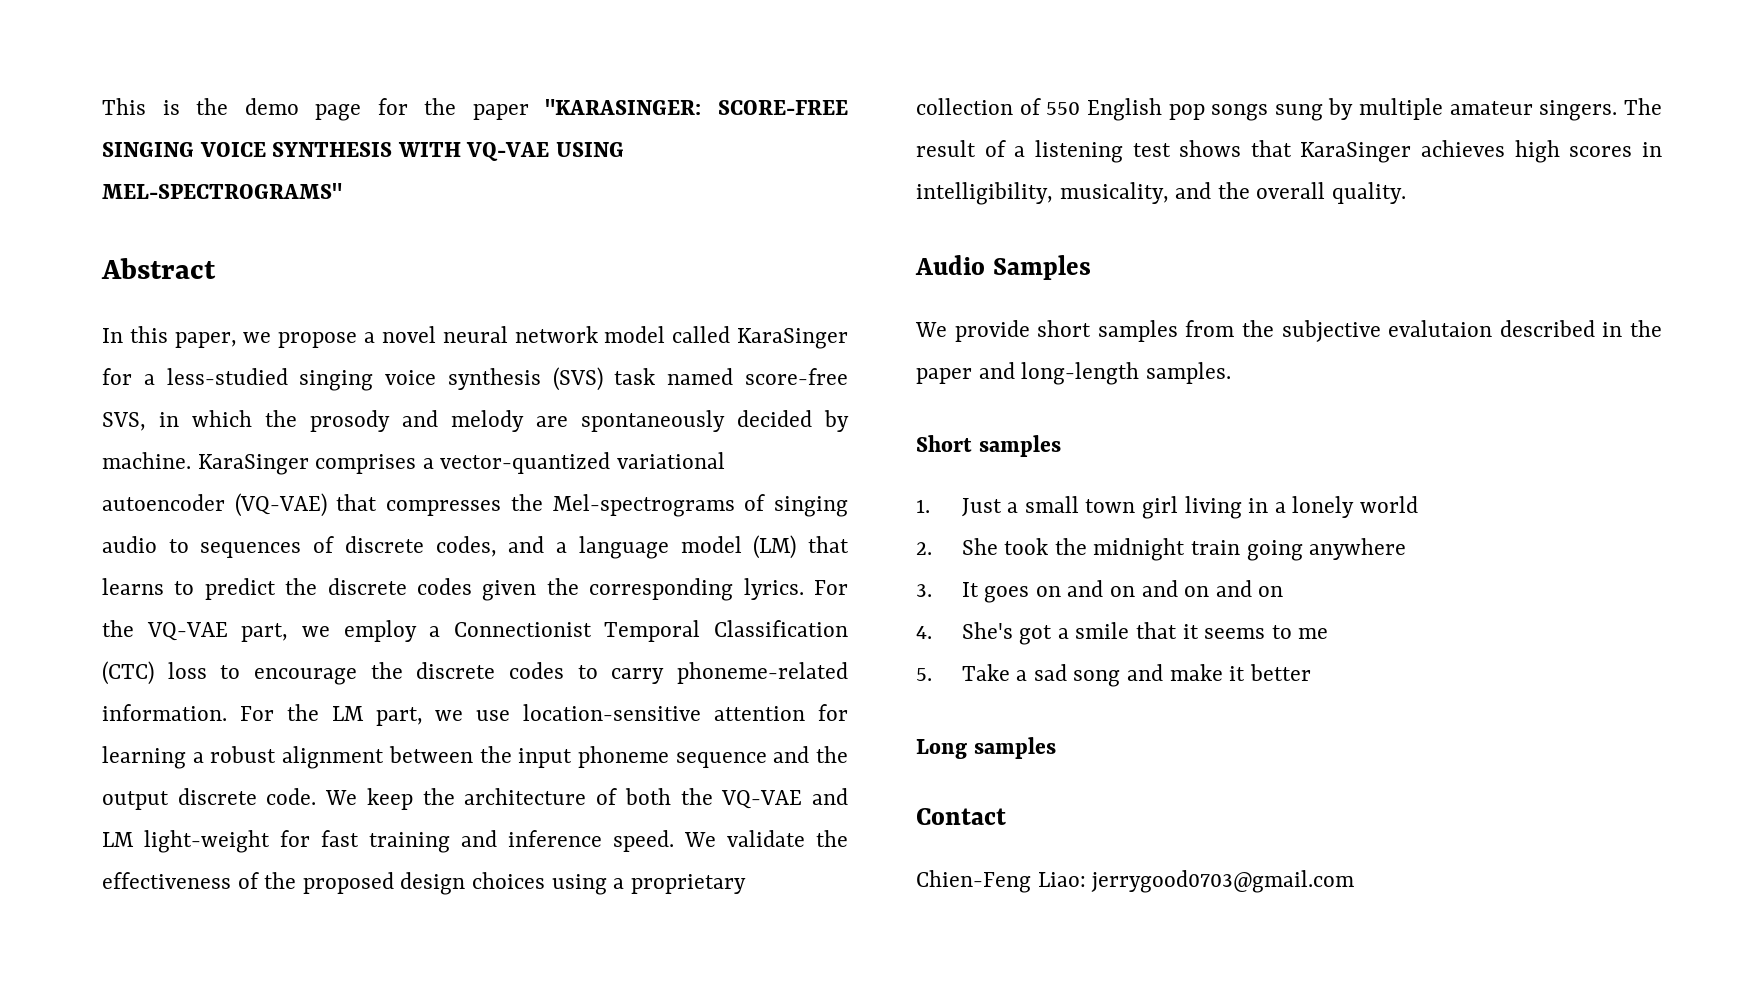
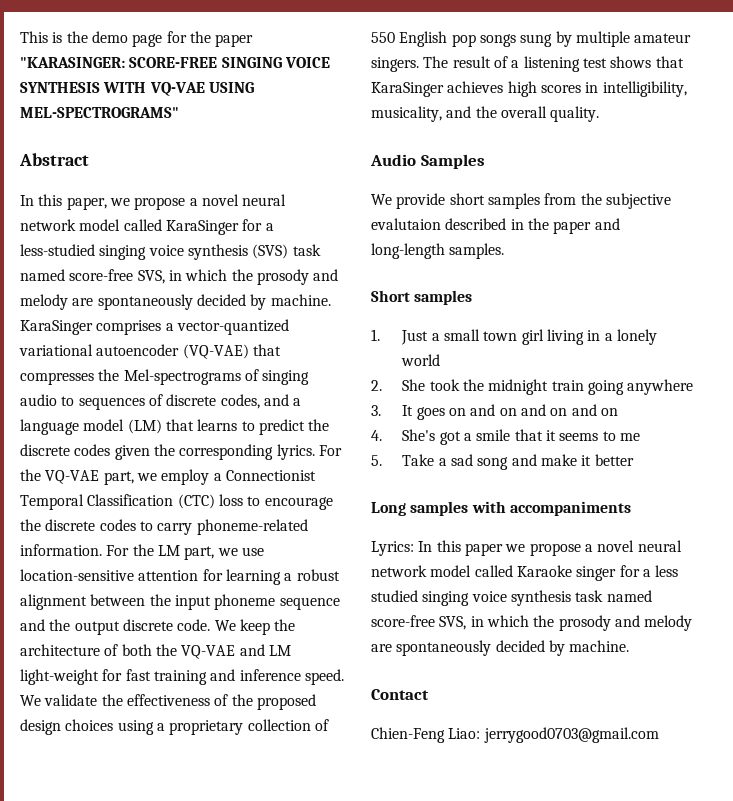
(1056, 748) none -> [471,501,631,516] [371,540,682,556] [371,565,679,581] [371,590,652,606] [371,615,693,631] [371,640,630,656] with accompaniments // Lyrics: In this paper we propose a novel neural network model called Karaoke singer for a less studied singing voice synthesis task named score-free SVS, in which the prosody and melody are spontaneously decided by machine.

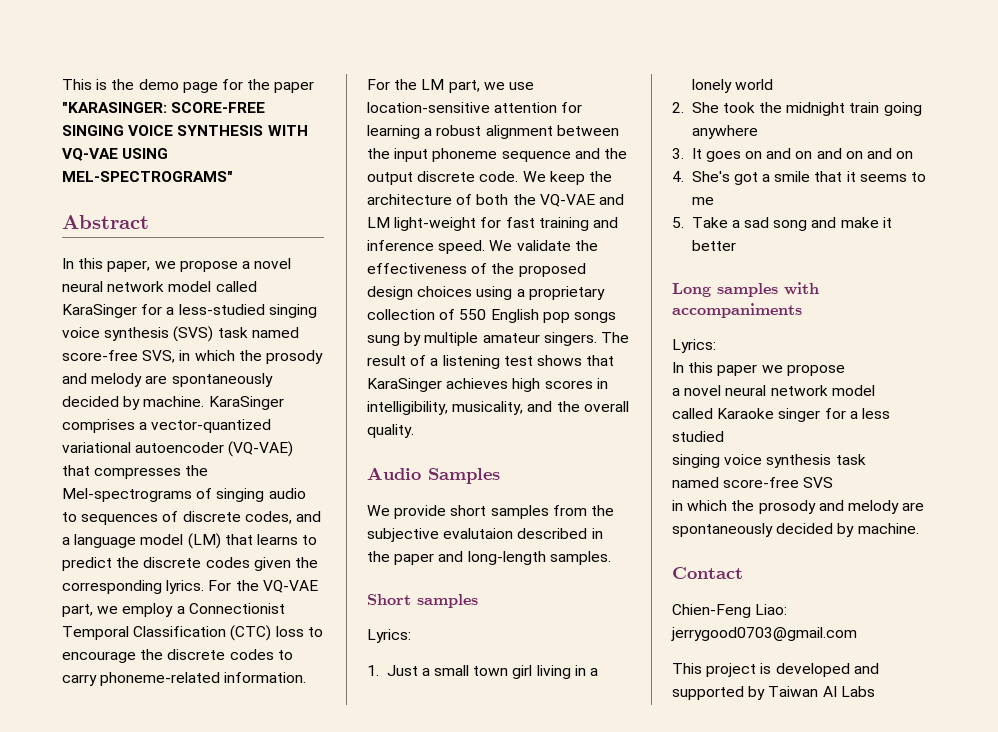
(473, 297) none -> [367,629,411,643] // Lyrics:
(414, 548) none -> (716, 346) //
[584,540,682,552] [371,565,472,577] a novel neural network model -> [672,385,875,396] // a novel neural network model //
(418, 596) none -> (724, 436) //
[606,590,652,602] [371,615,467,630] named score-free SVS, -> [672,477,834,488] // named score-free SVS //
(659, 735) none -> [672,663,879,677] [672,686,875,700] // This project is developed and supported by Taiwan AI Labs

